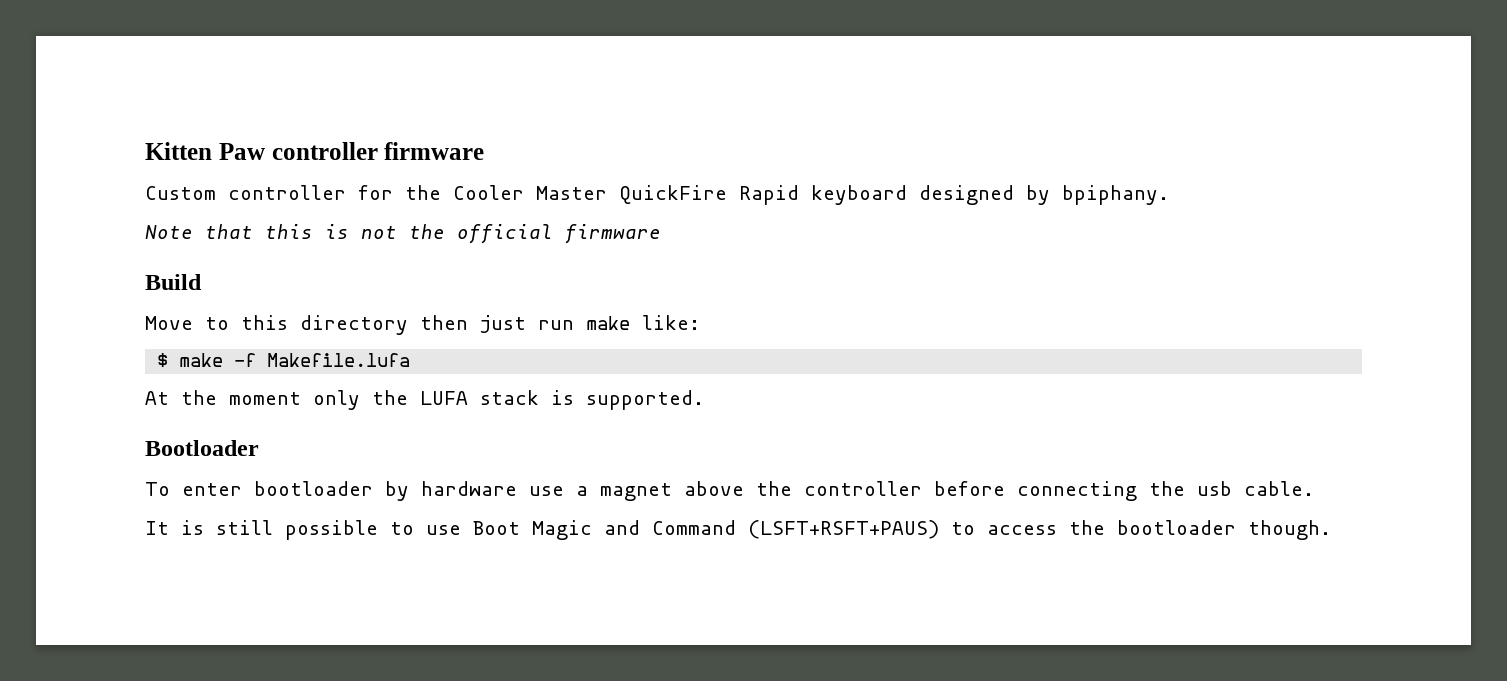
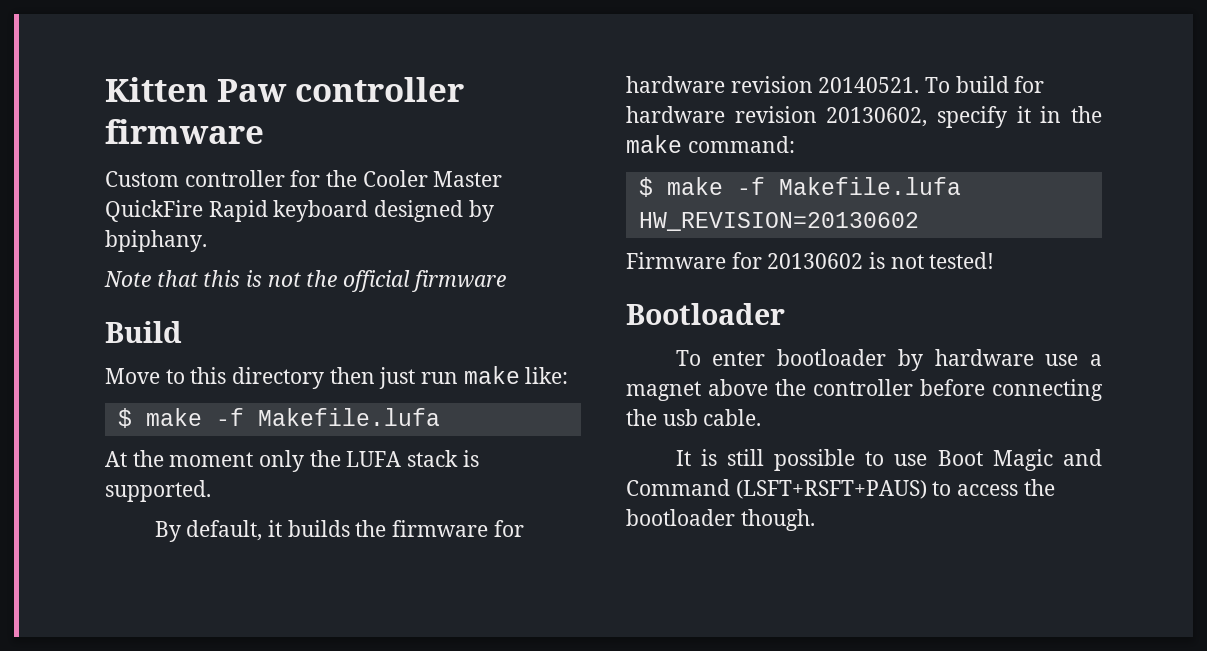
(704, 400) none -> [154,520,524,542] [626,76,1045,93] [626,106,1102,128] [626,135,795,153] [638,177,961,197] [638,212,919,231] [626,252,995,269] // By default, it builds the firmware for hardware revision 20140521. To build for hardware revision 20130602, specify it in the make command: // $ make -f Makefile.lufa HW_REVISION=20130602 // Firmware for 20130602 is not tested!

